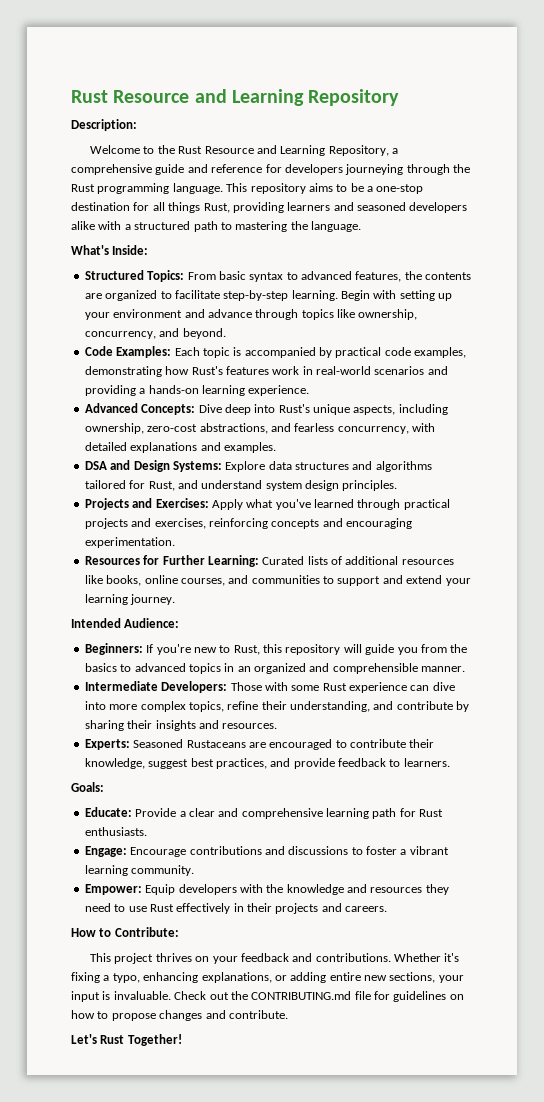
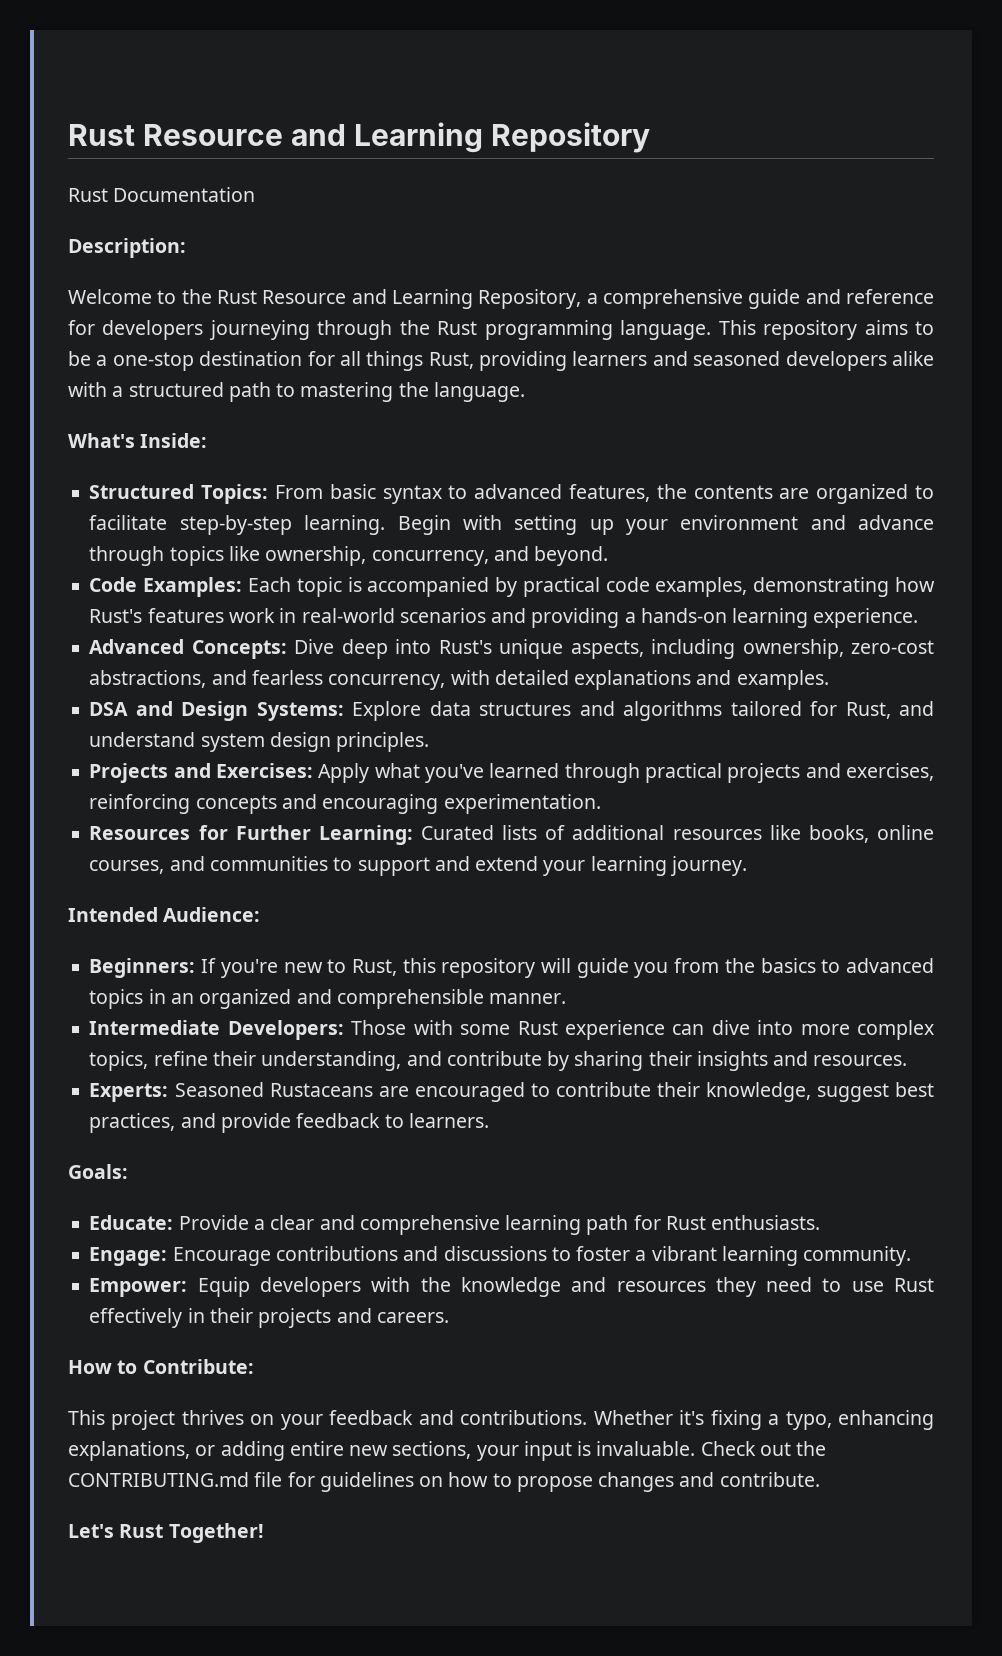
(400, 97) none -> [68,187,256,202] // Rust Documentation

